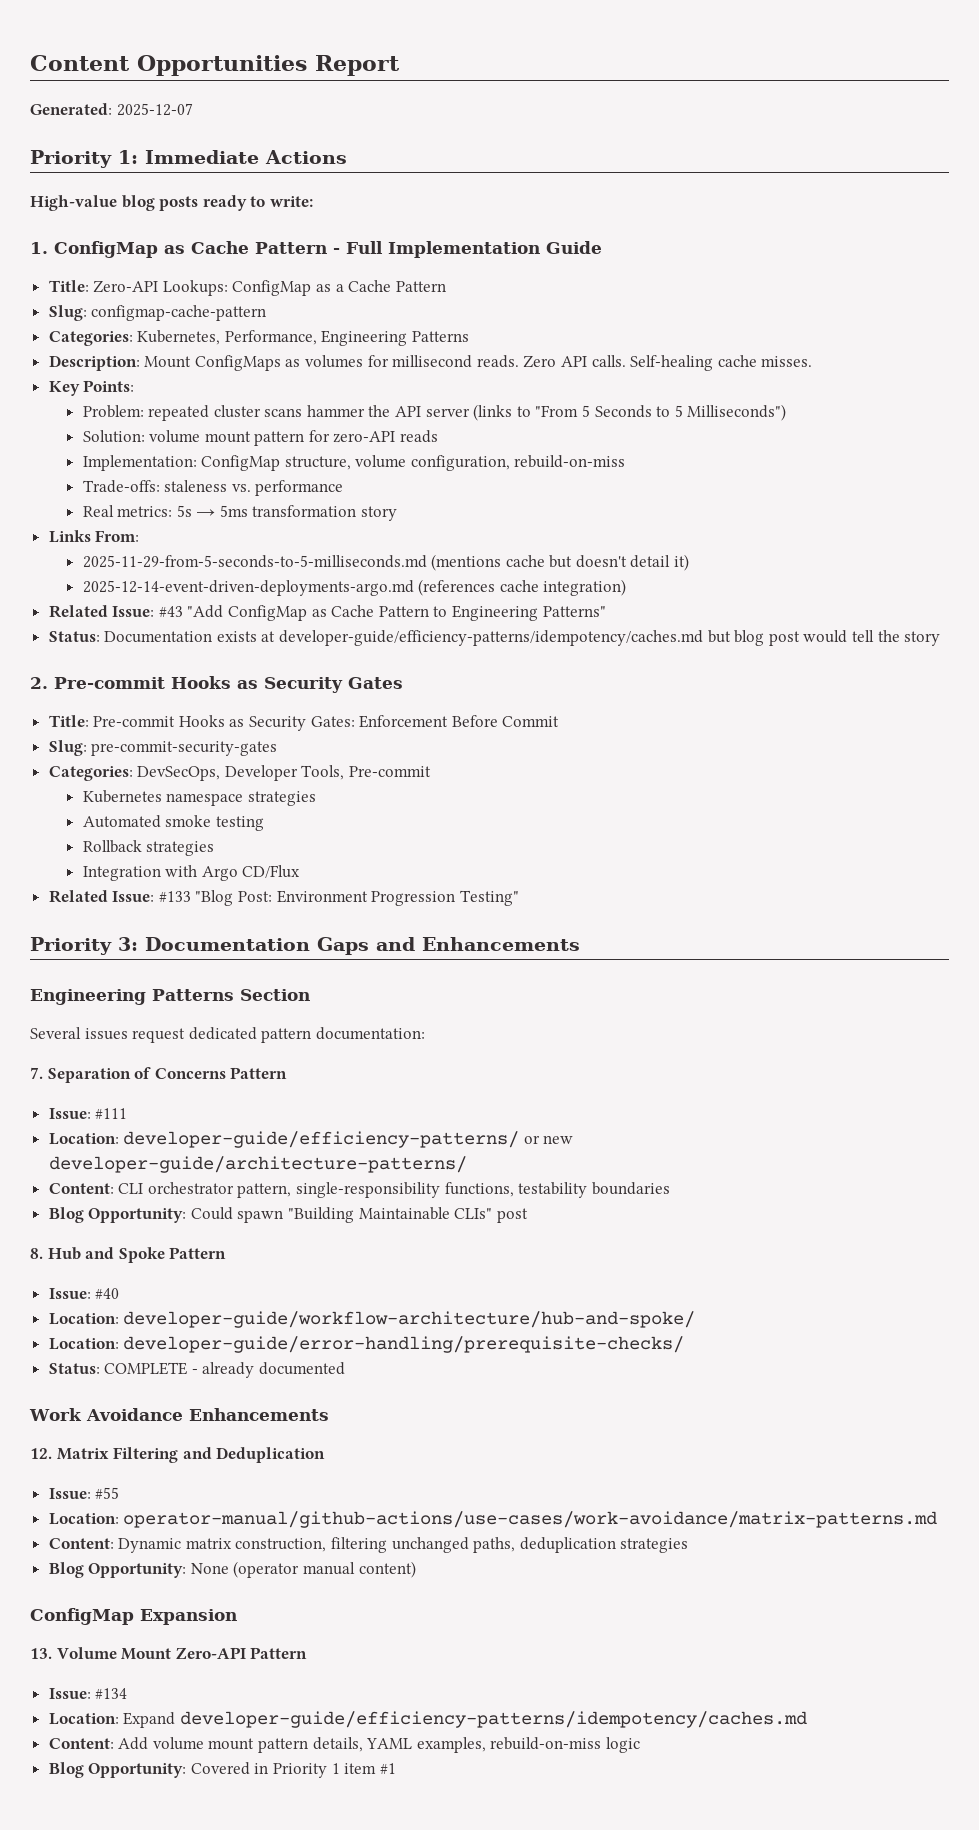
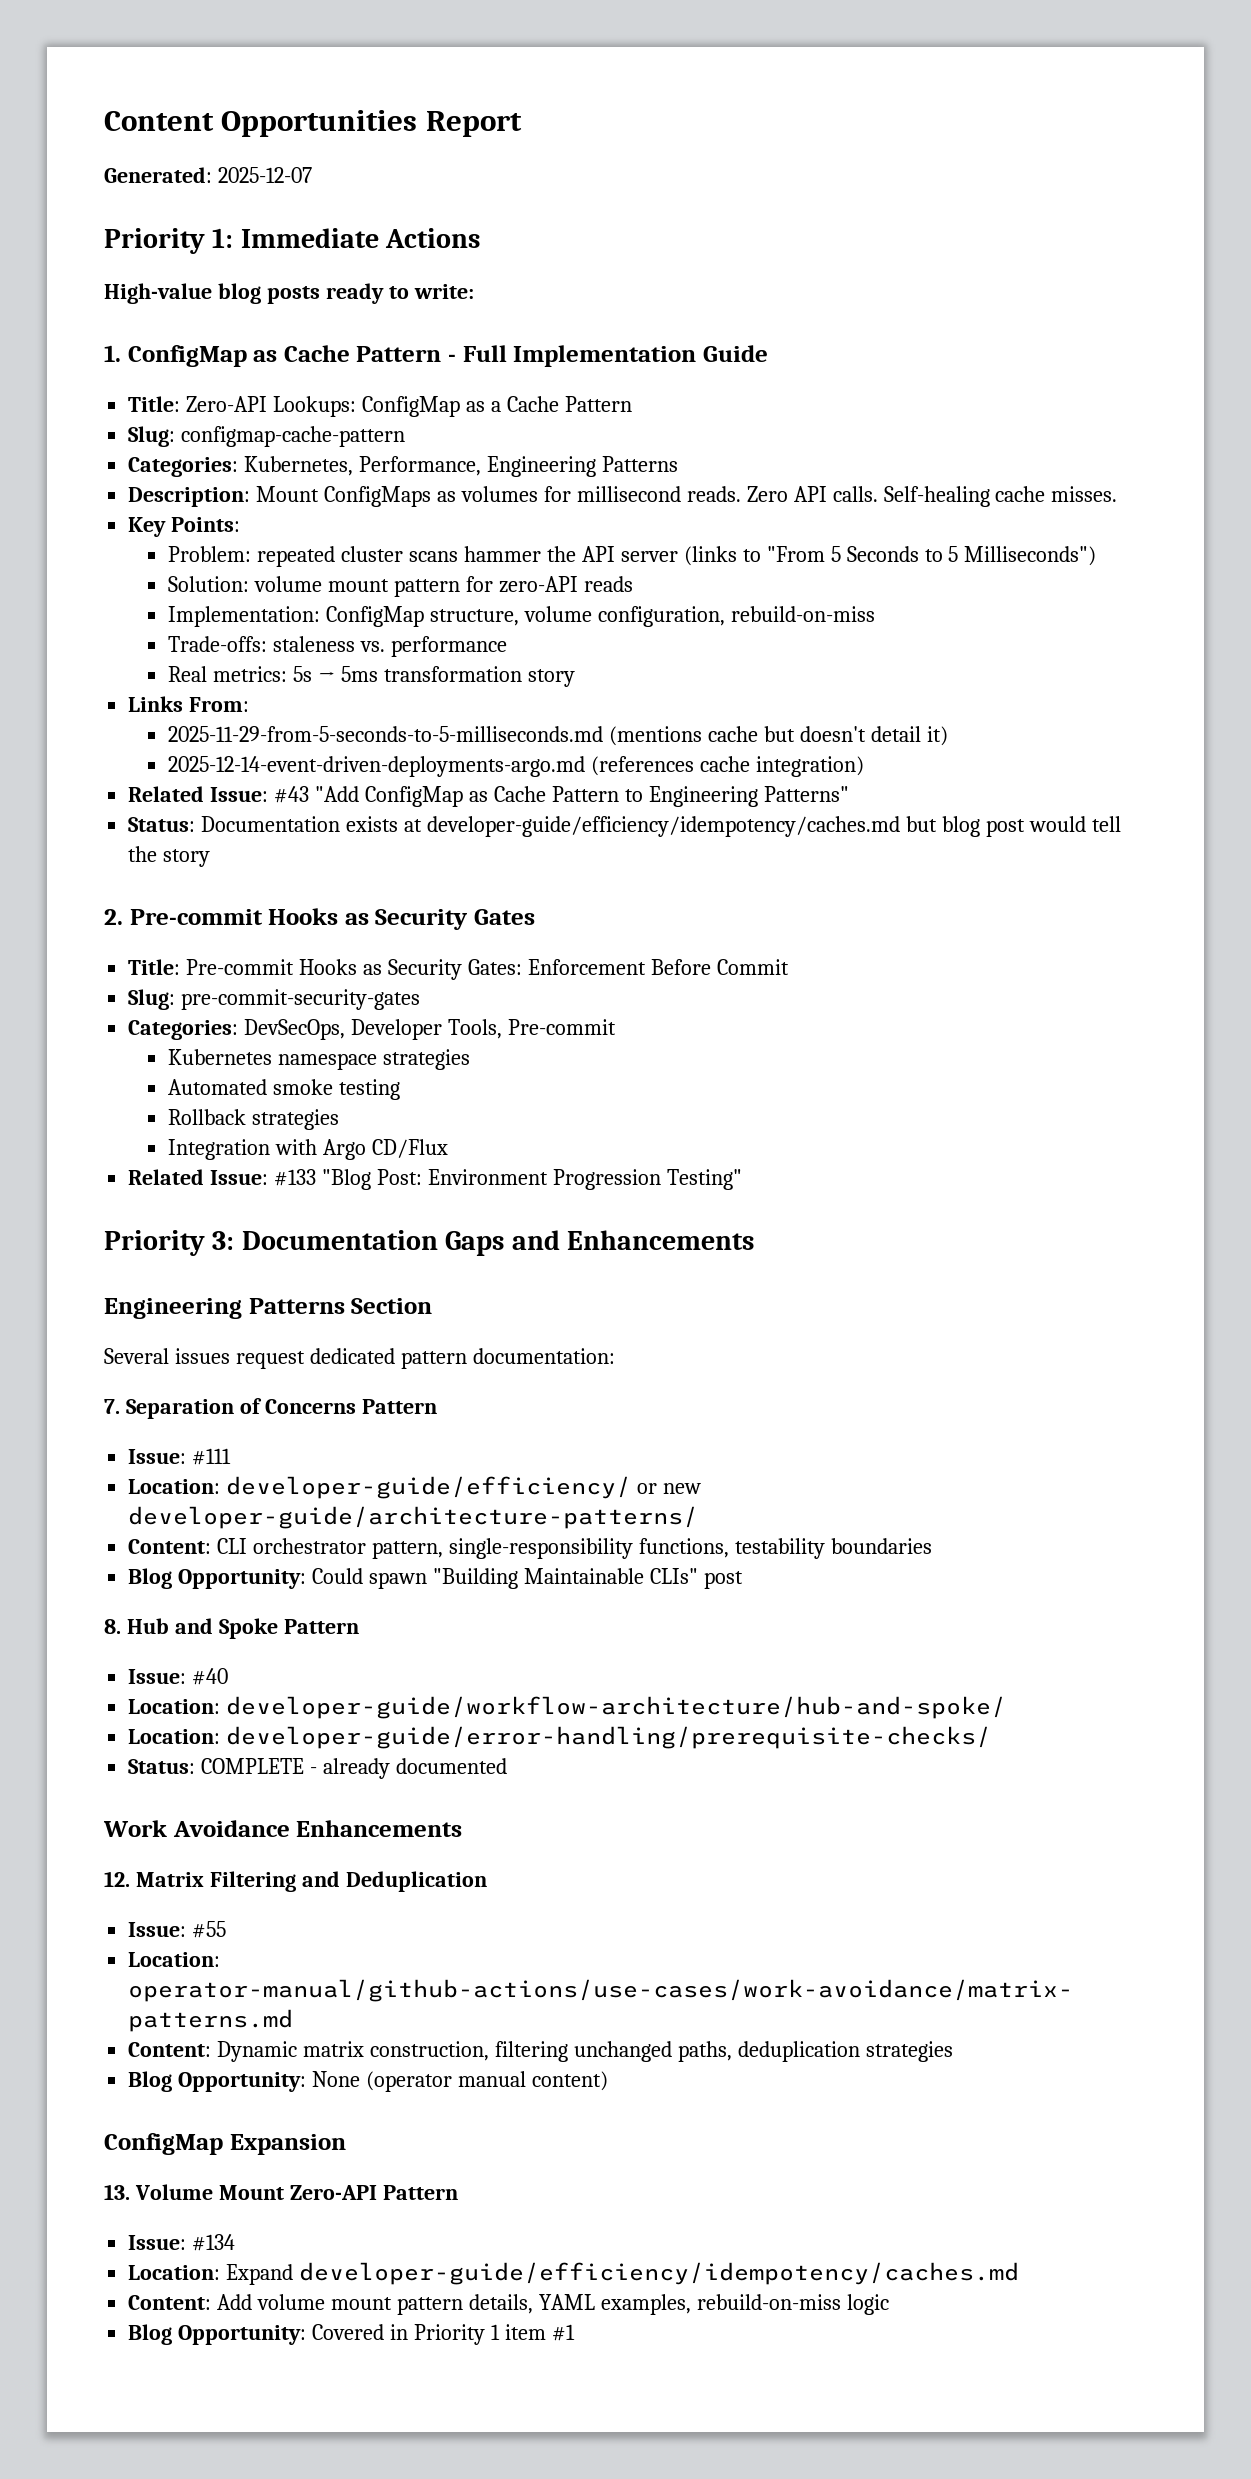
[279,630,704,646] developer-guide/efficiency-patterns/idempotency/caches.md -> [426,816,900,837] developer-guide/efficiency/idempotency/caches.md
[123,1131,520,1148] developer-guide/efficiency-patterns/ -> [226,1476,632,1499] developer-guide/efficiency/
[179,1711,807,1728] developer-guide/efficiency-patterns/idempotency/caches.md -> [299,2262,1020,2285] developer-guide/efficiency/idempotency/caches.md

